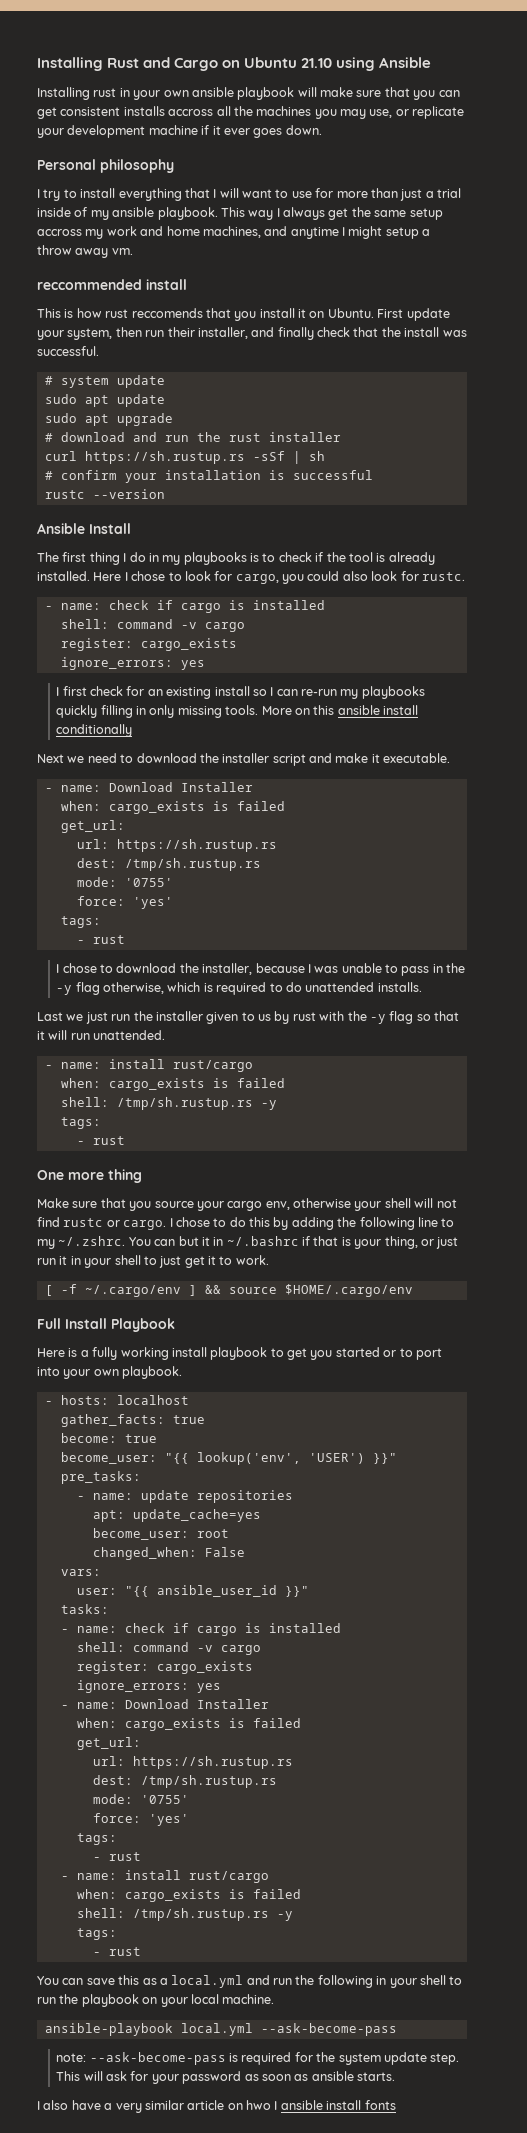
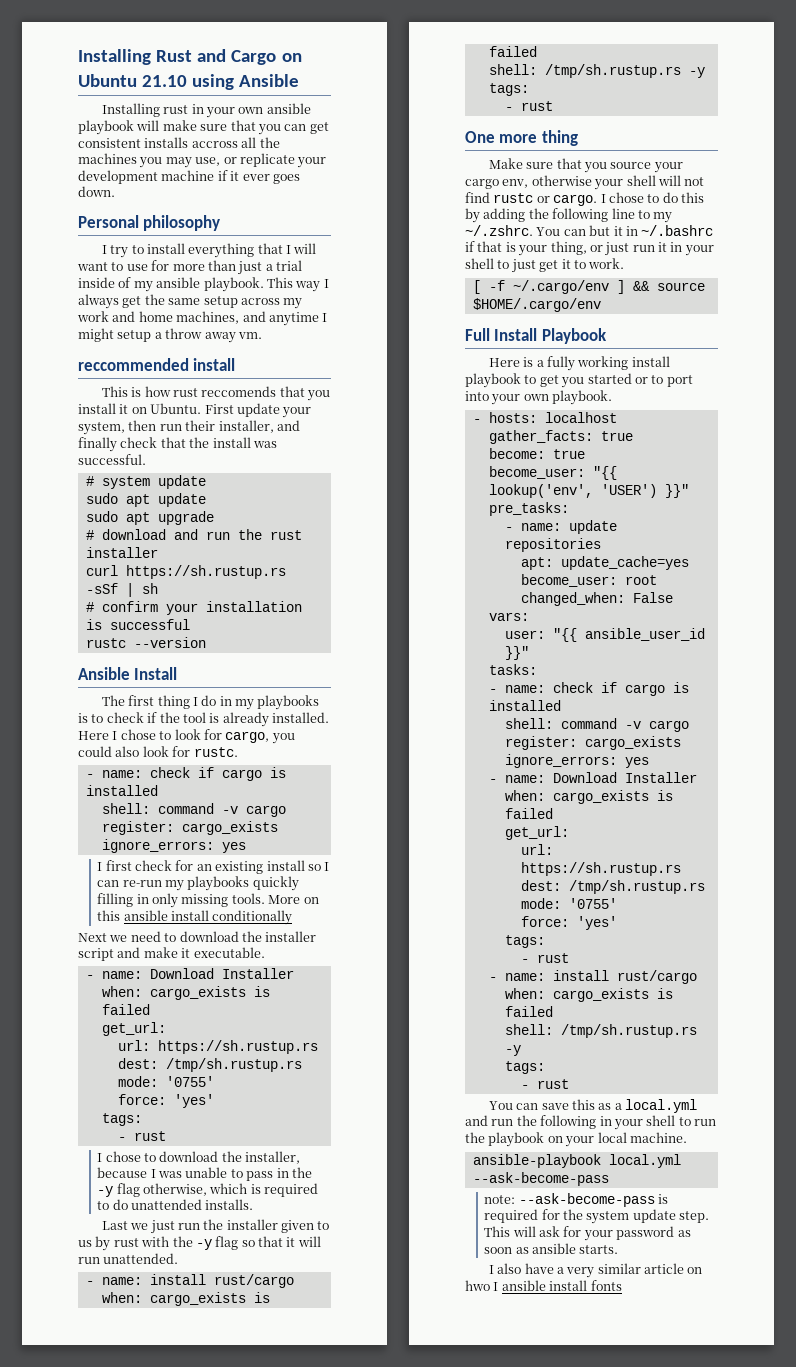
[37,229,82,236] accross -> [240,298,280,305] across

